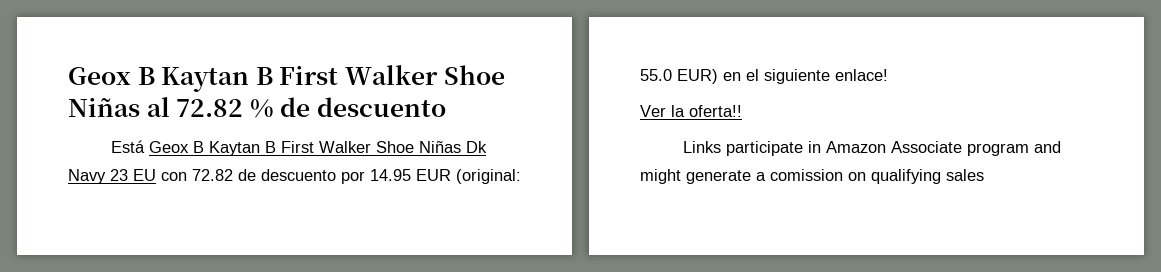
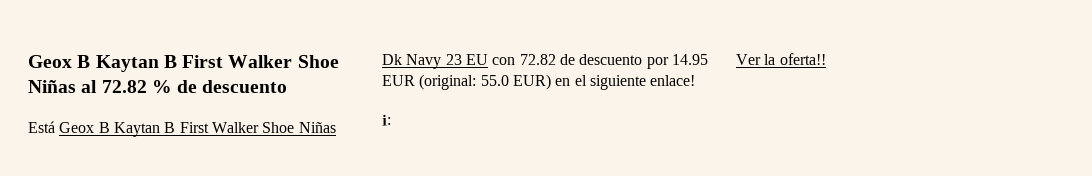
(888, 75) none -> [382,114,391,126] // ℹ:
[682,141,1061,156] [640,169,984,184] // Links participate in Amazon Associate program and might generate a comission on qualifying sales -> (826, 59) none

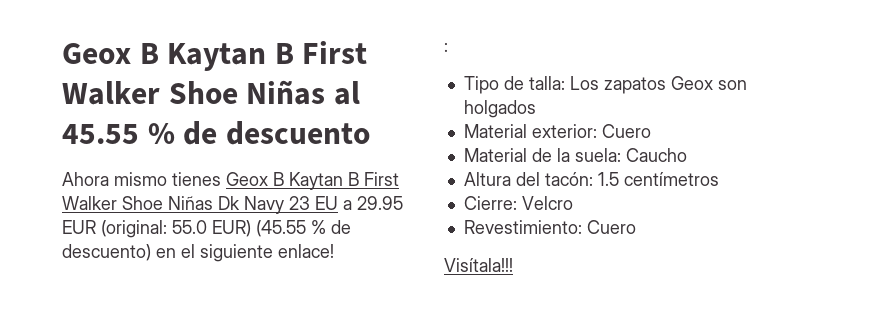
[101,80,147,93] 72.82 -> [62,124,139,144] 45.55
[28,121,55,133] Está -> [62,172,221,186] Ahora mismo tienes
[492,54,708,69] [382,74,696,90] [382,114,391,126] [736,53,826,65] con 72.82 de descuento por 14.95 EUR (original: 55.0 EUR) en el siguiente enlace! // ℹ: // Ver la oferta!! -> [343,196,403,210] [62,220,351,238] [62,244,334,262] [444,42,448,52] [463,76,747,94] [463,100,536,118] [463,124,651,138] [463,148,687,162] [463,172,719,186] [463,196,573,210] [463,220,636,234] [444,258,513,272] a 29.95 EUR (original: 55.0 EUR) (45.55 % de descuento) en el siguiente enlace! // : // Tipo de talla: Los zapatos Geox son holgados // Material exterior: Cuero // Material de la suela: Caucho // Altura del tacón: 1.5 centímetros // Cierre: Velcro // Revestimiento: Cuero // Visítala!!!

